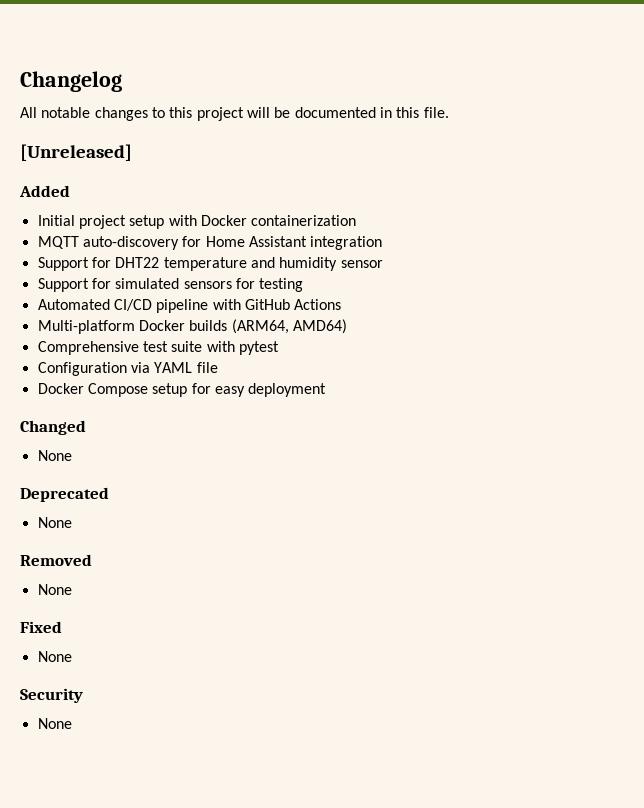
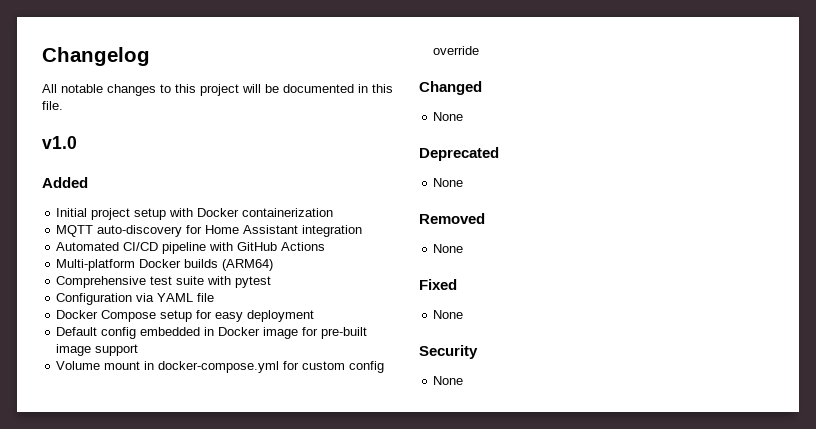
[20,144,132,161] [Unreleased] -> [42,136,77,149] v1.0
[37,257,383,271] [37,278,304,292] // Support for DHT22 temperature and humidity sensor // Support for simulated sensors for testing -> (363, 231) none
[231,319,347,334] (ARM64, AMD64) -> [222,259,274,271] (ARM64)
(327, 390) none -> [56,327,368,339] [56,344,139,356] [56,361,385,373] [433,46,480,55] // Default config embedded in Docker image for pre-built image support // Volume mount in docker-compose.yml for custom config override

